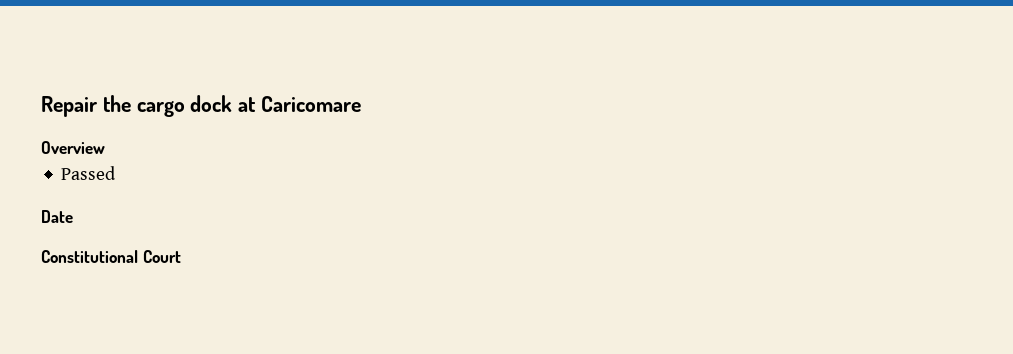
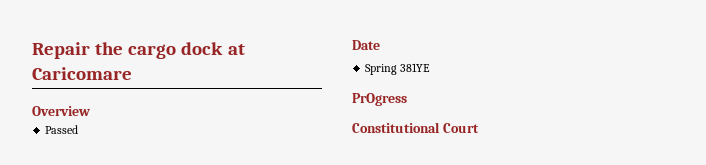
(73, 216) none -> [365,63,431,75] [352,93,407,106] // Spring 381YE // PrOgress

